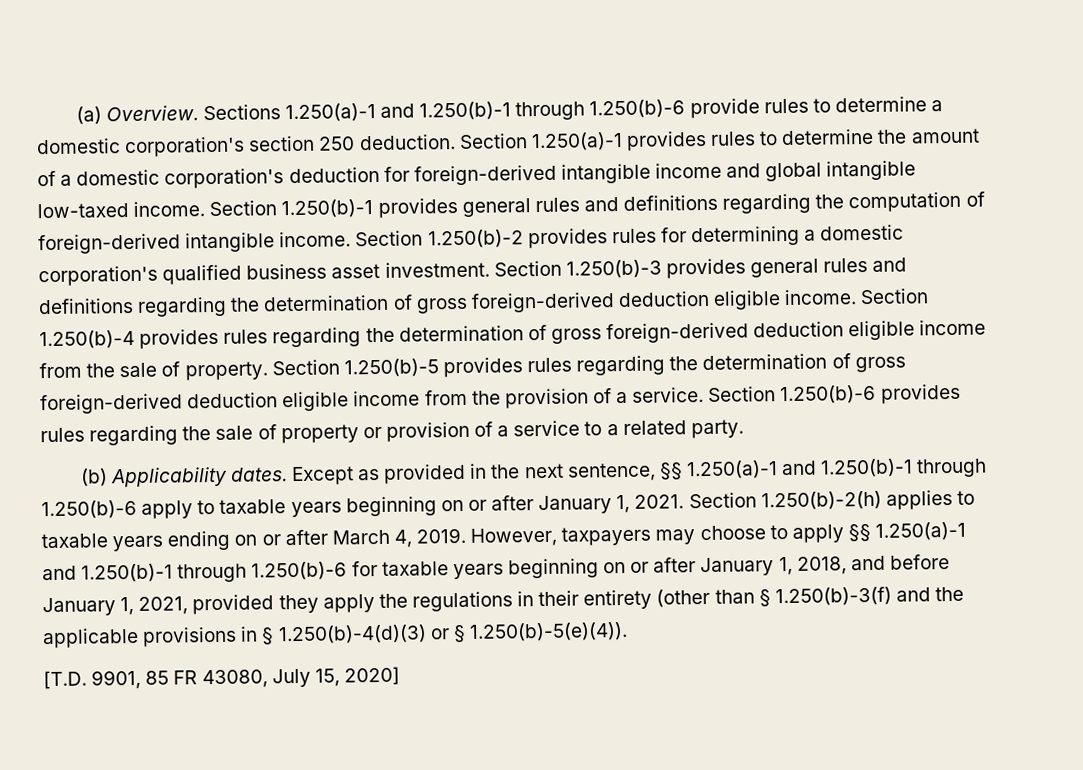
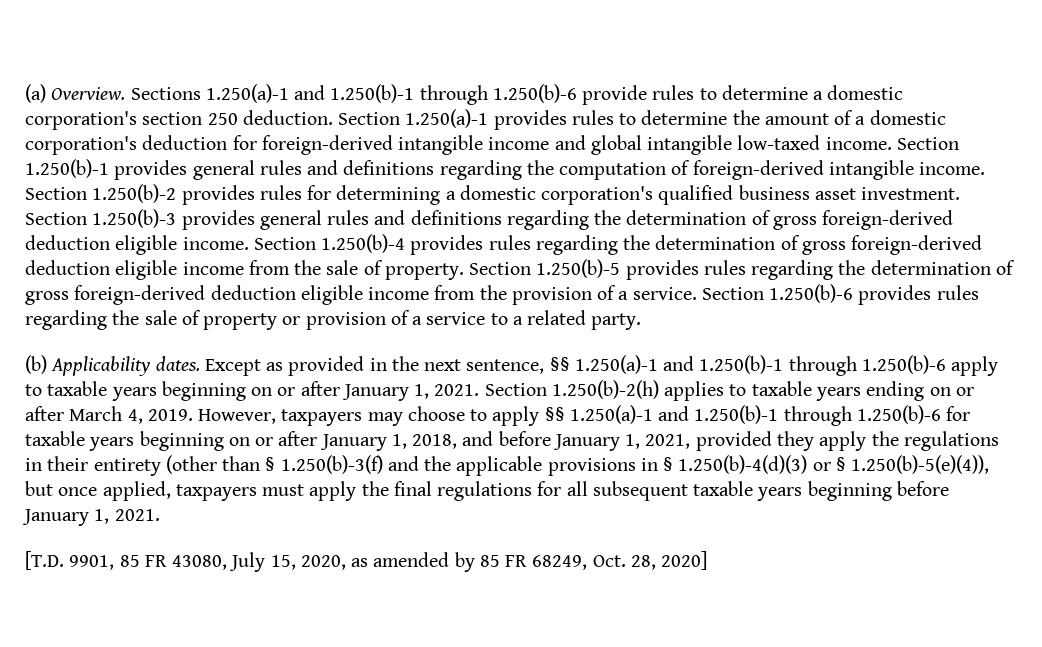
[468,621,628,642] 1.250(b)-5(e)(4)). -> [851,455,990,474] [25,481,949,501] [22,509,160,526] 1.250(b)-5(e)(4)), but once applied, taxpayers must apply the final regulations for all subsequent taxable years beginning before January 1, 2021.
(340, 677) none -> [300,552,656,572] 2020, as amended by 85 FR 68249, Oct. 28,

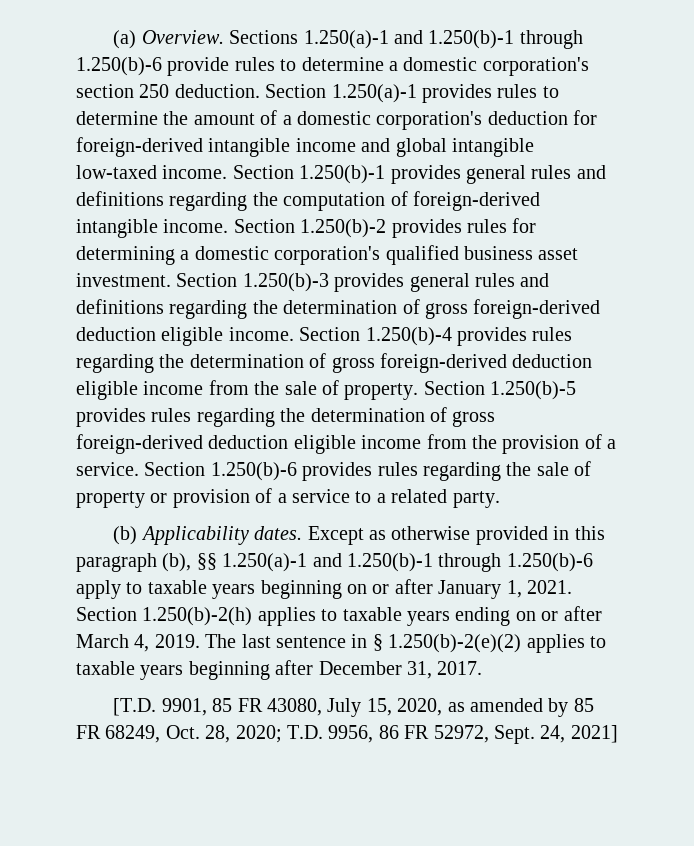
(284, 366) none -> [391,526,471,540] otherwise
[391,356,545,374] the next sentence, -> [574,526,605,540] [76,553,192,572] this paragraph (b),
[198,405,971,426] [25,431,999,451] [25,455,990,476] [25,481,949,501] [22,509,160,526] However, taxpayers may choose to apply §§ 1.250(a)-1 and 1.250(b)-1 through 1.250(b)-6 for taxable years beginning on or after January 1, 2018, and before January 1, 2021, provided they apply the regulations in their entirety (other than § 1.250(b)-3(f) and the applicable provisions in § 1.250(b)-4(d)(3) or § 1.250(b)-5(e)(4)), but once applied, taxpayers must apply the final regulations for all subsequent taxable years beginning before January 1, 2021. -> [205,634,606,653] [76,660,483,680] The last sentence in § 1.250(b)-2(e)(2) applies to taxable years beginning after December 31, 2017.
[661,551,708,570] 2020] -> [235,725,618,744] 2020; T.D. 9956, 86 FR 52972, Sept. 24, 2021]

